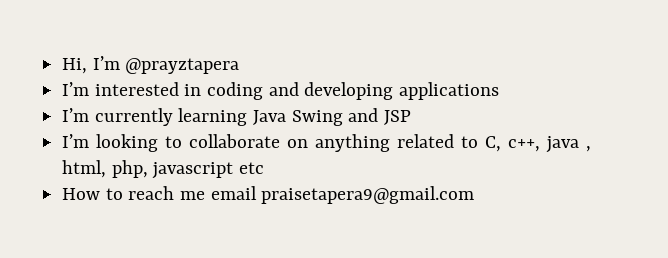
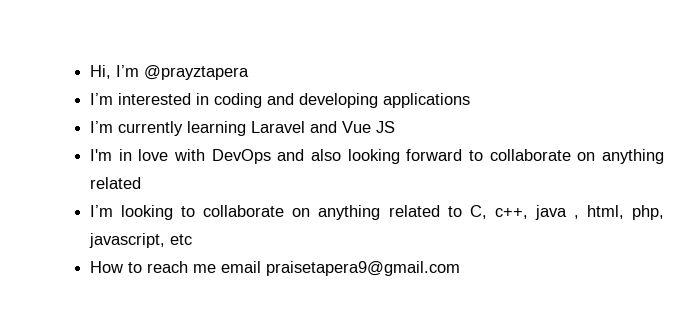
[253,108,412,126] Java Swing and JSP -> [251,121,396,133] [90,149,665,164] [90,177,142,189] Laravel and Vue JS // I'm in love with DevOps and also looking forward to collaborate on anything related
[152,162,234,179] javascript -> [89,233,166,248] javascript,

